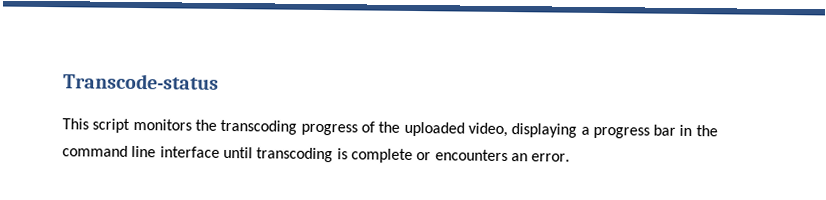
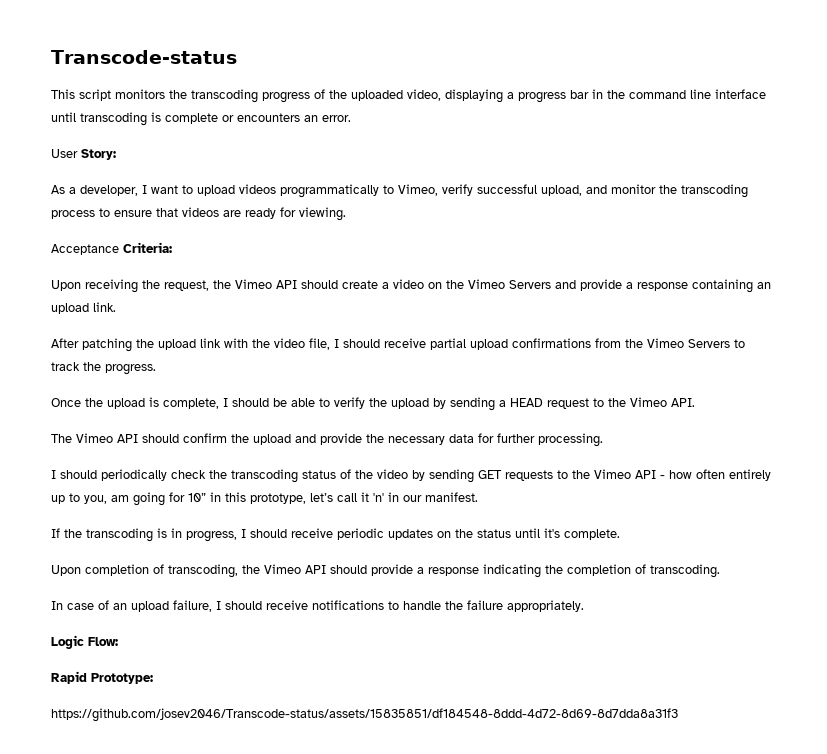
(571, 157) none -> [51,149,116,160] [51,184,748,198] [51,207,346,221] [51,242,172,255] [51,279,771,293] [51,302,116,314] [51,338,745,352] [51,362,156,375] [51,397,695,411] [51,433,603,447] [51,469,771,483] [51,492,478,506] [51,528,620,542] [51,564,720,578] [51,600,584,612] [51,635,118,649] [51,671,153,684] [51,708,678,722] // User Story: // As a developer, I want to upload videos programmatically to Vimeo, verify successful upload, and monitor the transcoding process to ensure that videos are ready for viewing. // Acceptance Criteria: // Upon receiving the request, the Vimeo API should create a video on the Vimeo Servers and provide a response containing an upload link. // After patching the upload link with the video file, I should receive partial upload confirmations from the Vimeo Servers to track the progress. // Once the upload is complete, I should be able to verify the upload by sending a HEAD request to the Vimeo API. // The Vimeo API should confirm the upload and provide the necessary data for further processing. // I should periodically check the transcoding status of the video by sending GET requests to the Vimeo API - how often entirely up to you, am going for 10” in this prototype, let’s call it 'n' in our manifest. // If the transcoding is in progress, I should receive periodic updates on the status until it's complete. // Upon completion of transcoding, the Vimeo API should provide a response indicating the completion of transcoding. // In case of an upload failure, I should receive notifications to handle the failure appropriately. // Logic Flow: // Rapid Prototype: // https://github.com/josev2046/Transcode-status/assets/15835851/df184548-8ddd-4d72-8d69-8d7dda8a31f3

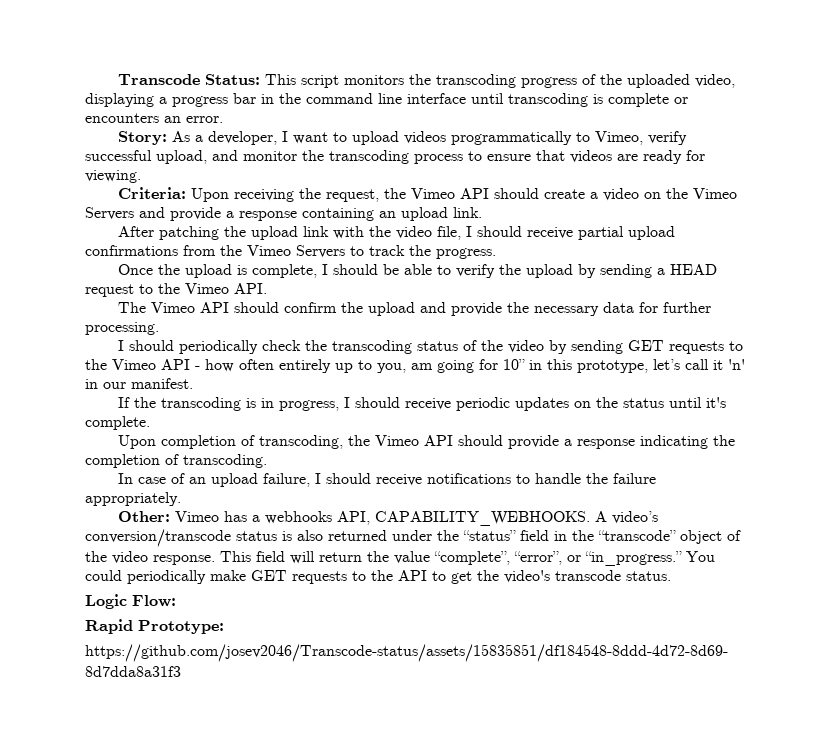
[51,50,237,64] Transcode-status // -> [117,74,260,85] Transcode Status:
[51,149,78,158] User -> (223, 119) none
(116, 154) // -> (167, 138) none
[51,244,119,255] Acceptance -> (141, 176) none
(172, 247) // -> (186, 193) none
(584, 606) none -> [117,511,658,526] [85,529,741,547] [85,551,715,566] [85,570,671,584] // Other: Vimeo has a webhooks API, CAPABILITY_WEBHOOKS. A video’s conversion/transcode status is also returned under the “status” field in the “transcode” object of the video response. This field will return the value “complete”, “error”, or “in_progress.” You could periodically make GET requests to the API to get the video's transcode status.

